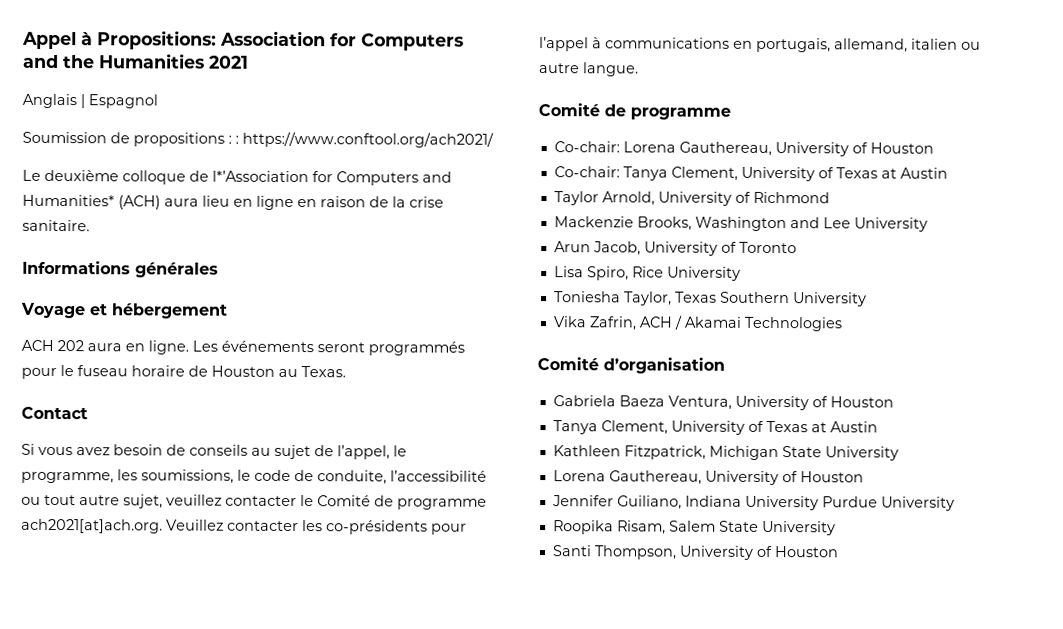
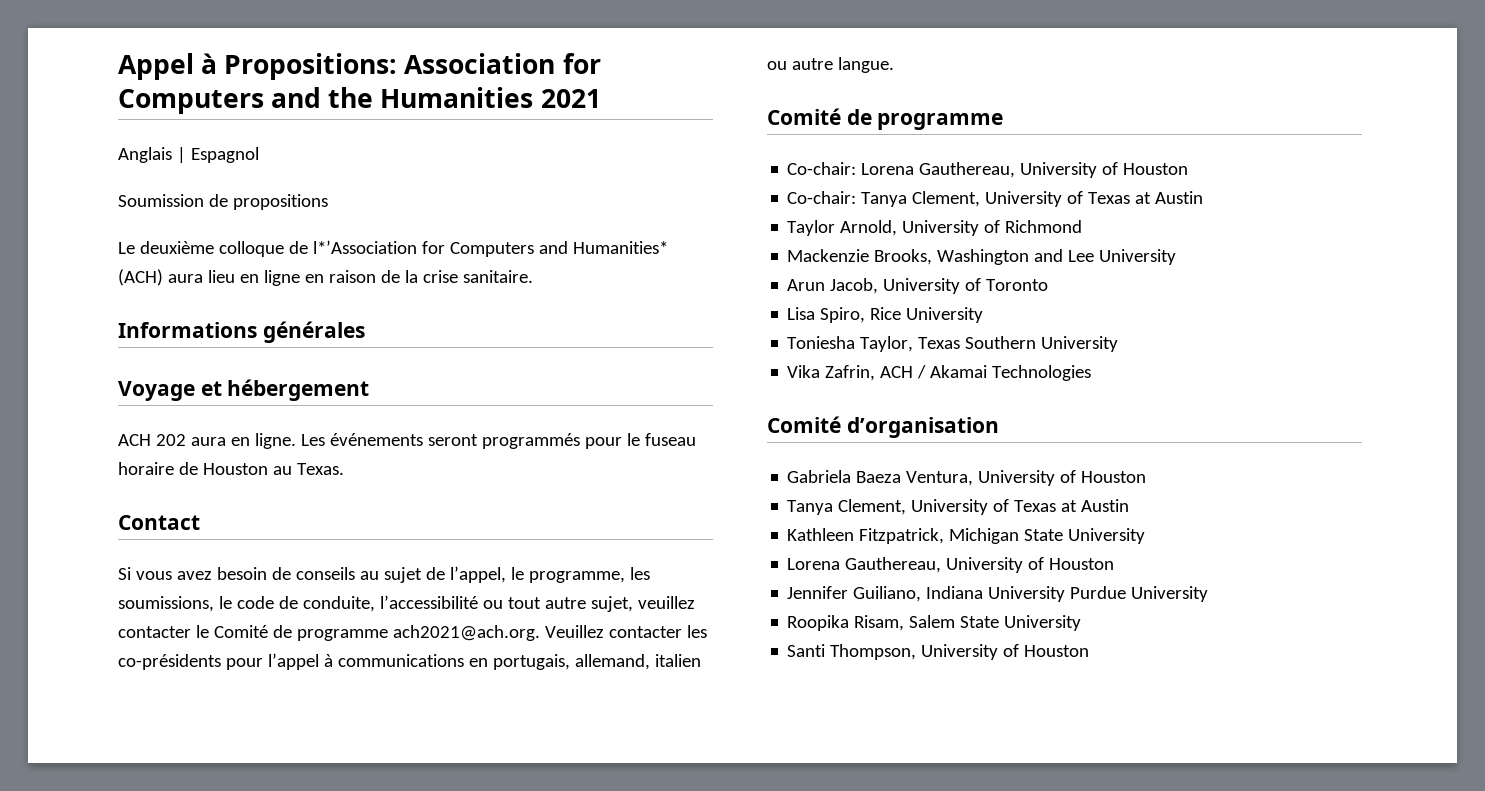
[228,131,494,148] : : https://www.conftool.org/ach2021/ -> (328, 202) none
[21,518,163,534] ach2021[at]ach.org. -> [392,625,540,641] ach2021@ach.org.

